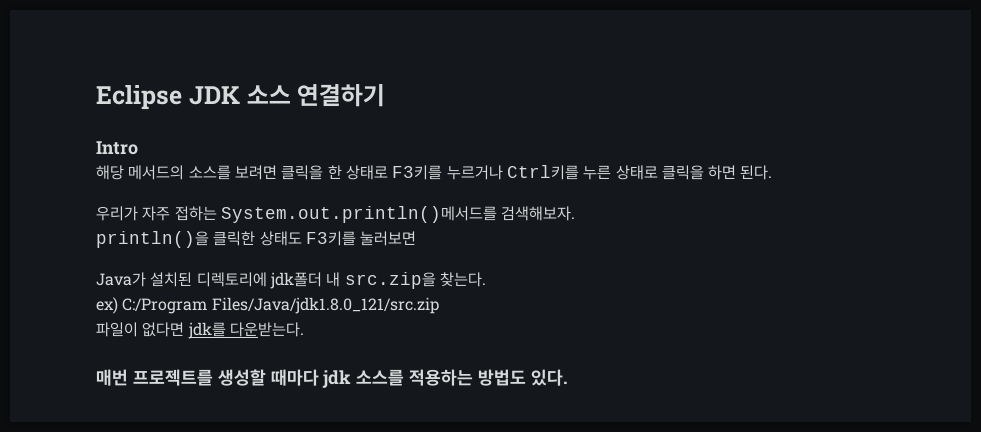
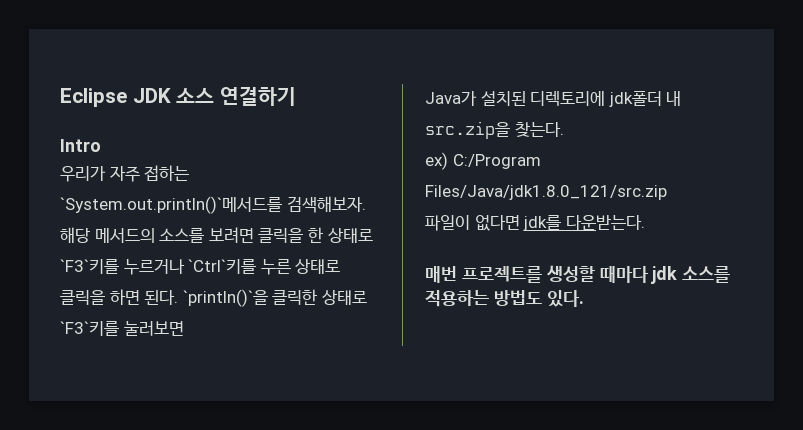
(138, 148) none -> [60,165,190,182] [60,196,366,214] 우리가 자주 접하는 `System.out.println()`메서드를 검색해보자.
[392,165,579,180] F3키를 누르거나 Ctrl키를 -> [60,259,257,275] `F3`키를 누르거나 `Ctrl`키를
[96,206,576,223] [96,231,356,248] // 우리가 자주 접하는 System.out.println()메서드를 검색해보자. // println()을 클릭한 상태도 F3키를 -> [182,289,367,307] [60,321,119,336] `println()`을 클릭한 상태로 `F3`키를

